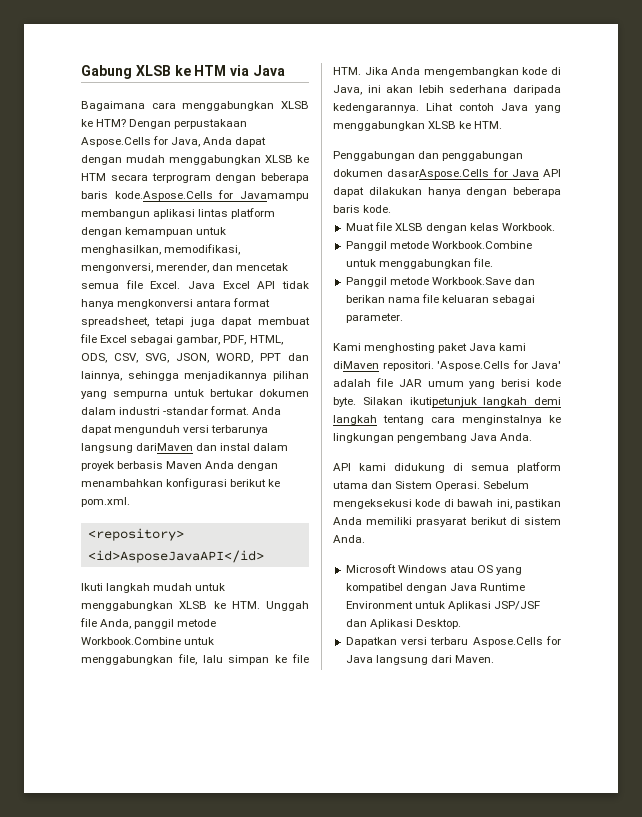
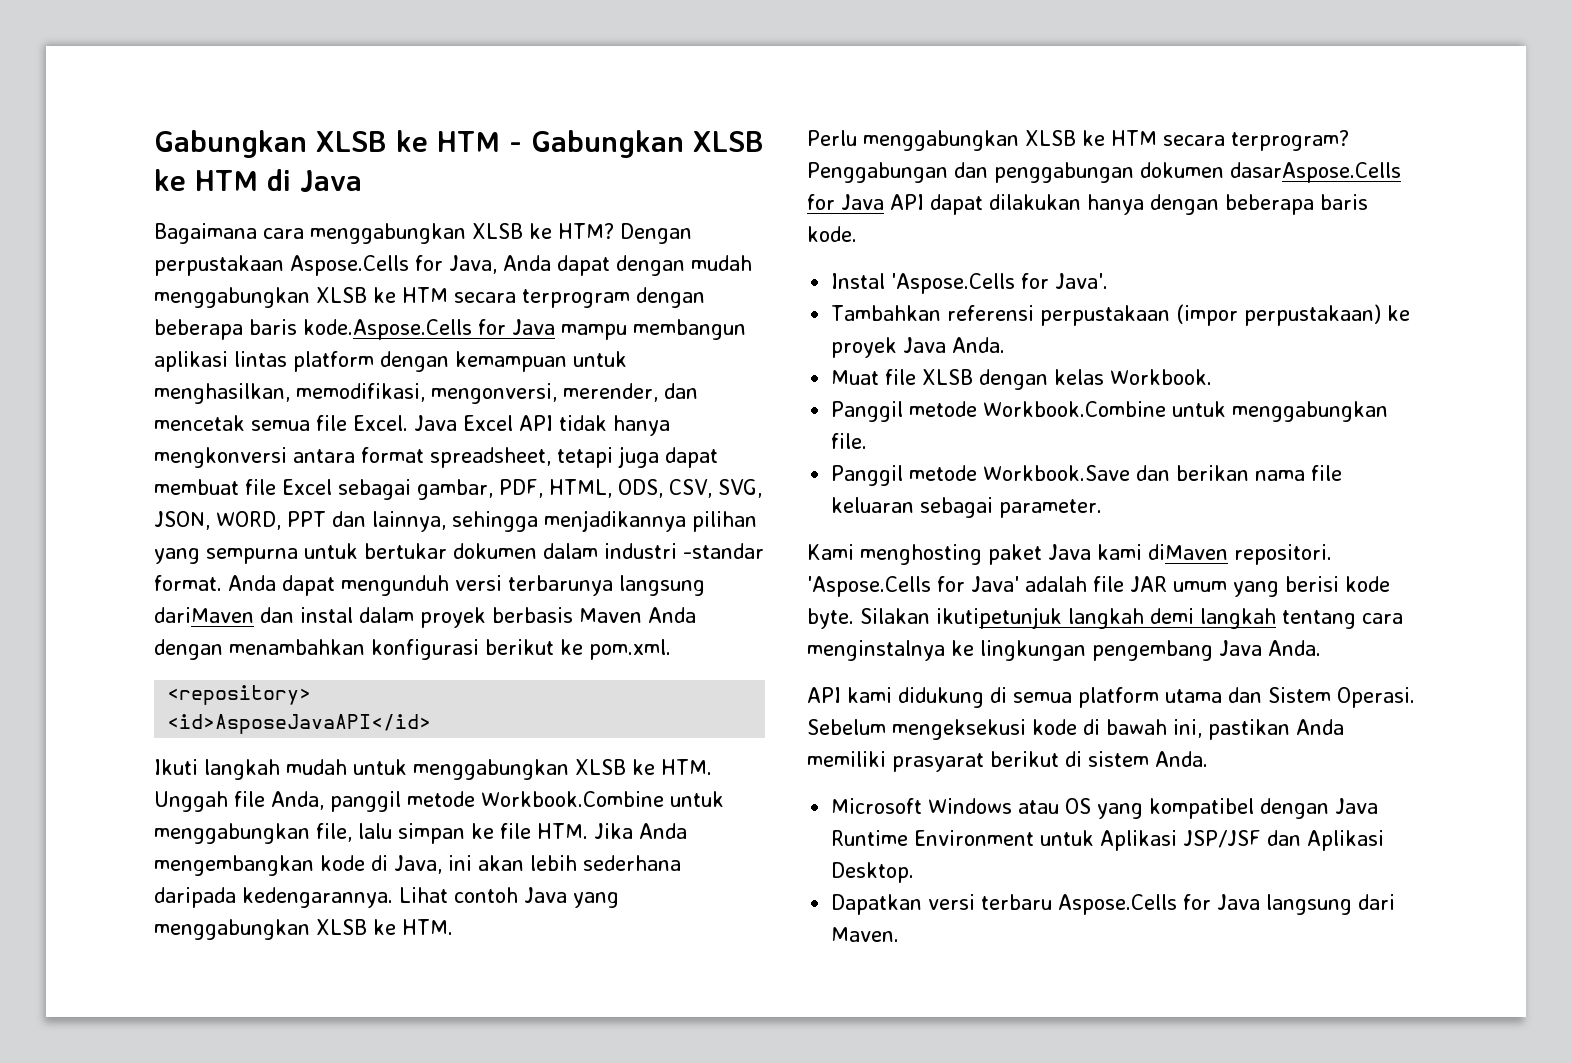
[81,65,250,79] Gabung XLSB ke HTM via -> [154,130,764,158] [154,169,291,191] Gabungkan XLSB ke HTM - Gabungkan XLSB ke HTM di
[240,191,309,201] Javamampu -> [512,319,627,340] Java mampu
(503, 125) none -> [807,130,1349,151] Perlu menggabungkan XLSB ke HTM secara terprogram?
(392, 209) none -> [831,273,1109,294] [831,304,1411,326] [831,337,1006,358] // Instal 'Aspose.Cells for Java'. // Tambahkan referensi perpustakaan (impor perpustakaan) ke proyek Java Anda.

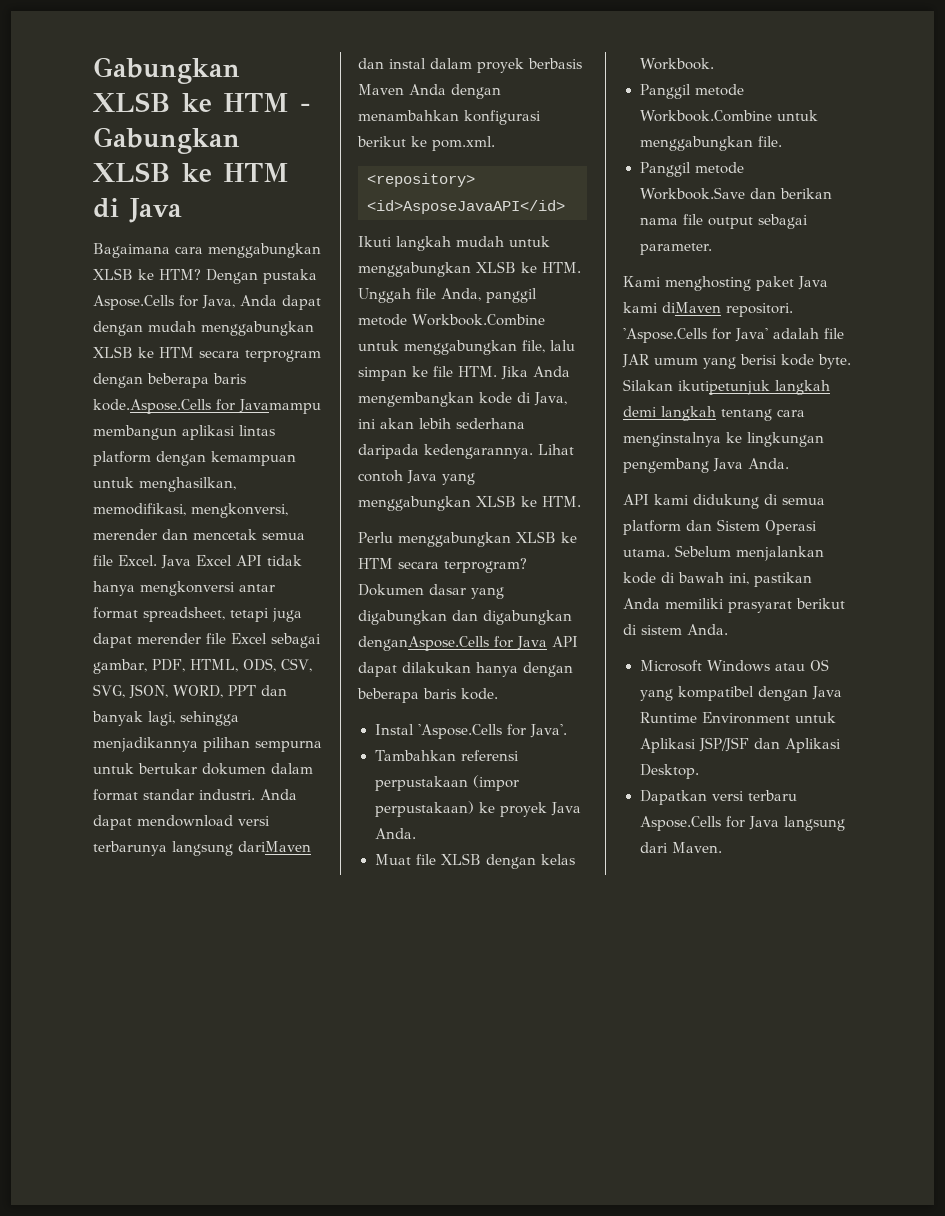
[154,255,284,276] perpustakaan -> [263,269,317,284] pustaka
[512,319,627,340] Java mampu -> [239,399,321,414] Javamampu
[431,383,658,404] mengonversi, merender, -> [191,503,288,518] [93,529,157,540] mengkonversi, merender
[293,449,355,463] antara -> [239,584,275,592] antar
[154,479,239,495] membuat -> [137,633,201,644] merender
[372,511,446,532] lainnya, -> [92,711,175,726] banyak lagi,
[154,548,200,564] yang -> (250, 744) none
[604,543,764,559] [154,575,449,596] industri -standar format. Anda dapat mengunduh -> [93,789,297,801] [93,815,233,830] format standar industri. Anda dapat mendownload
[807,162,1401,183] Penggabungan dan penggabungan dokumen dasarAspose.Cells -> [358,584,504,599] [358,610,572,625] [358,636,489,651] Dokumen dasar yang digabungkan dan digabungkan denganAspose.Cells
[831,497,915,513] keluaran -> [707,217,753,229] output
[1165,689,1222,703] utama -> (681, 527) none
[1337,687,1415,708] [807,719,1026,740] Operasi. Sebelum mengeksekusi -> [765,520,817,535] [623,545,824,561] Operasi utama. Sebelum menjalankan

